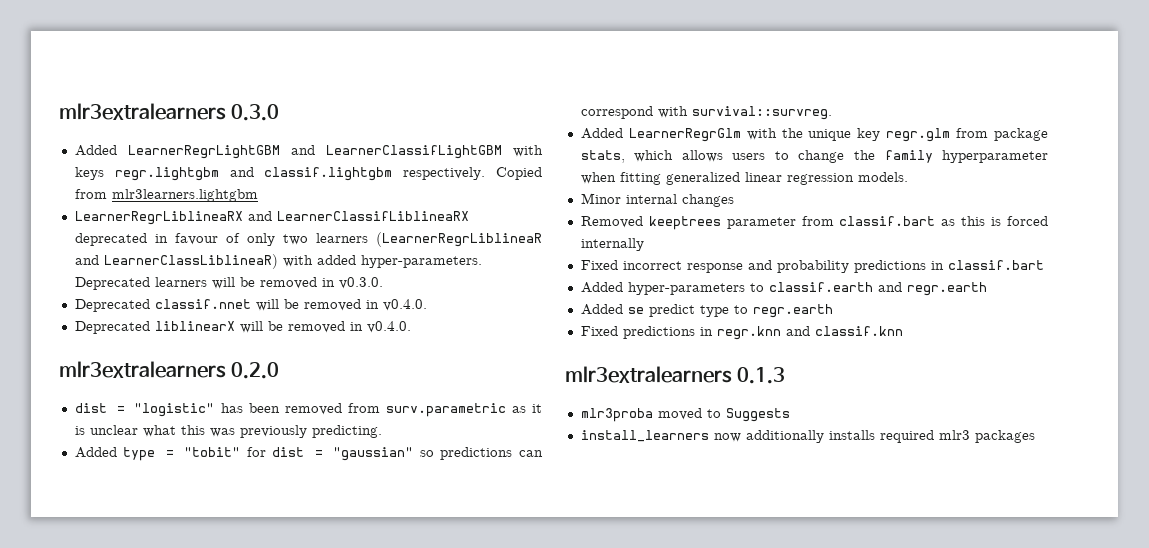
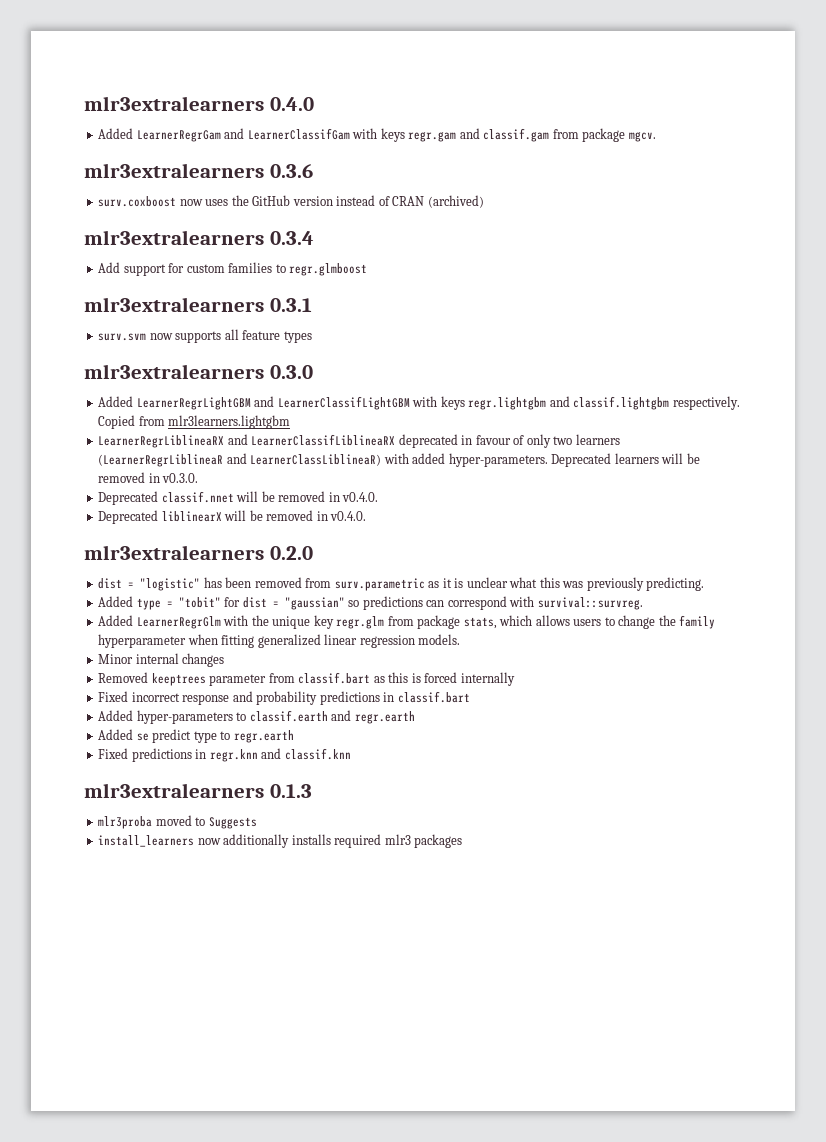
[59,103,226,120] mlr3extralearners -> [84,96,314,111] [98,128,656,142] [84,163,313,178] [98,195,484,208] [84,230,314,245] [98,262,368,276] [84,297,312,312] [98,329,312,343] [84,364,264,379] mlr3extralearners 0.4.0 // Added LearnerRegrGam and LearnerClassifGam with keys regr.gam and classif.gam from package mgcv. // mlr3extralearners 0.3.6 // surv.coxboost now uses the GitHub version instead of CRAN (archived) // mlr3extralearners 0.3.4 // Add support for custom families to regr.glmboost // mlr3extralearners 0.3.1 // surv.svm now supports all feature types // mlr3extralearners

